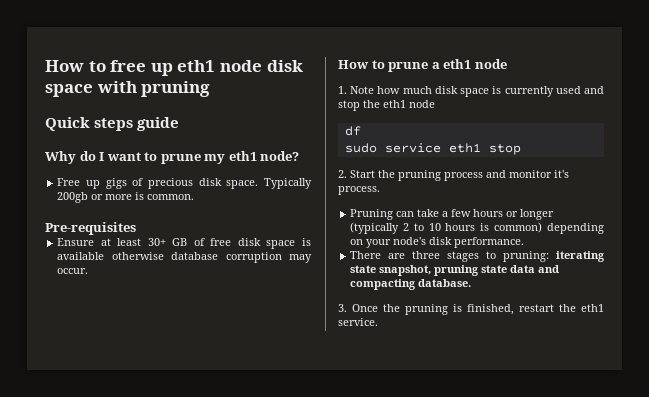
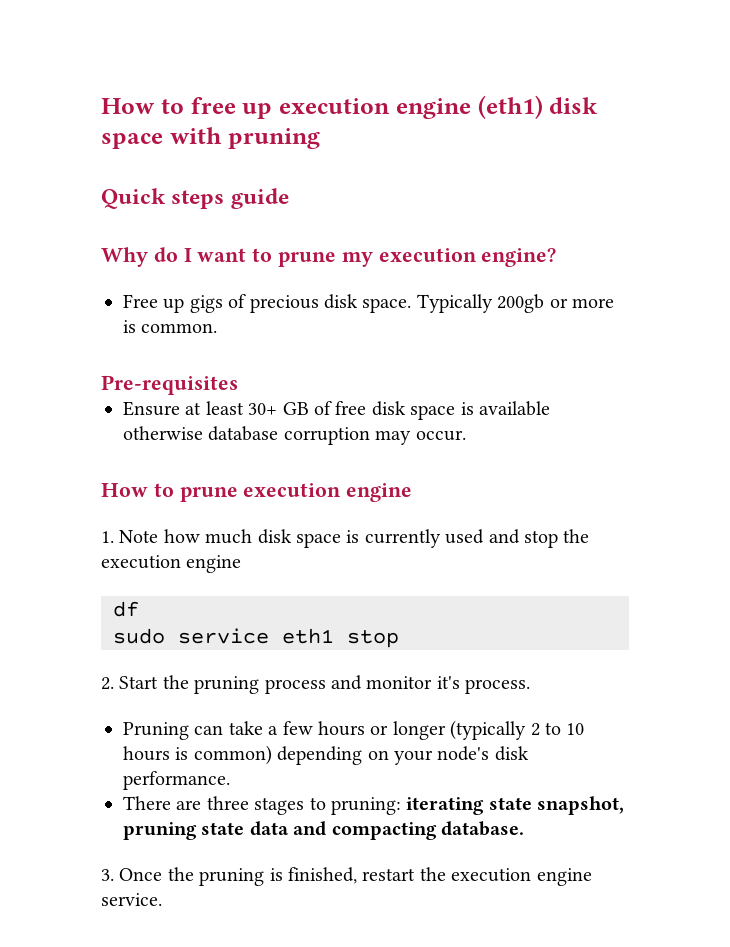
[177,60,262,72] eth1 node -> [279,95,543,119] execution engine (eth1)
[228,151,300,161] eth1 node? -> [378,248,557,267] execution engine?
[431,59,507,69] a eth1 node -> [243,483,413,502] execution engine
[383,100,435,108] eth1 node -> [101,555,242,573] execution engine
[581,304,604,312] eth1 -> [451,868,592,886] execution engine

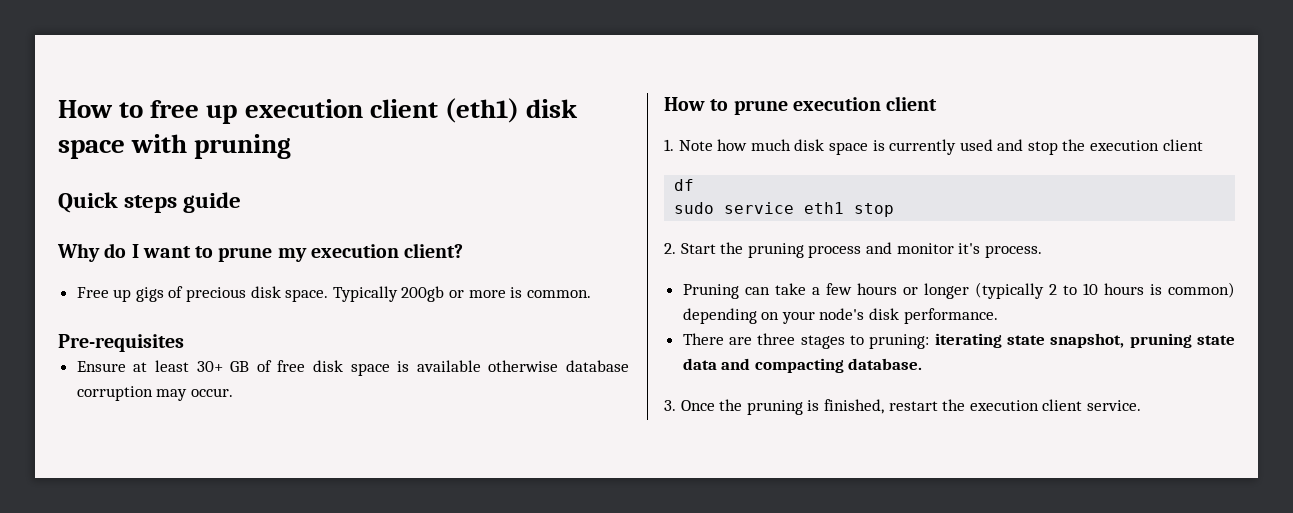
[395,98,471,119] engine -> [369,99,438,118] client
[481,248,557,267] engine? -> [404,243,464,258] client?
[346,483,413,502] engine -> [886,96,938,111] client
[186,555,242,573] engine -> [1162,139,1203,151] client
[536,868,592,886] engine -> [1042,399,1083,411] client

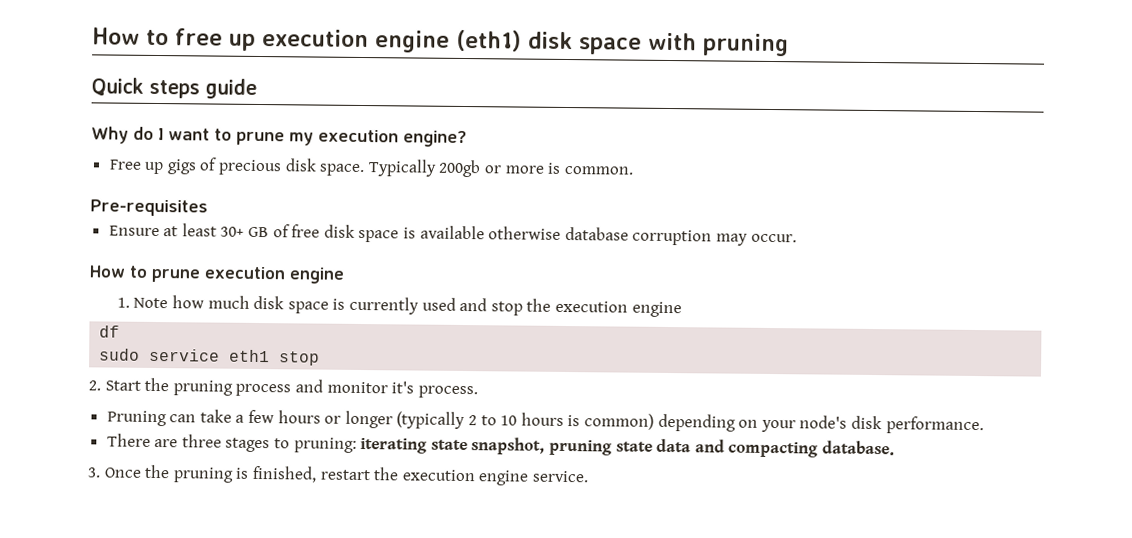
[369,99,438,118] client -> [375,30,450,53] engine
[404,243,464,258] client? -> [403,130,467,148] engine?
[886,96,938,111] client -> [289,267,345,284] engine
[1162,139,1203,151] client -> [631,301,682,318] engine
[1042,399,1083,411] client -> [478,470,530,486] engine

